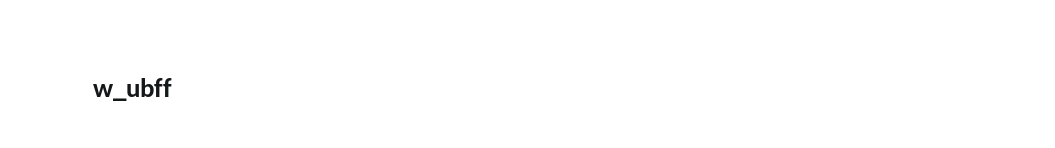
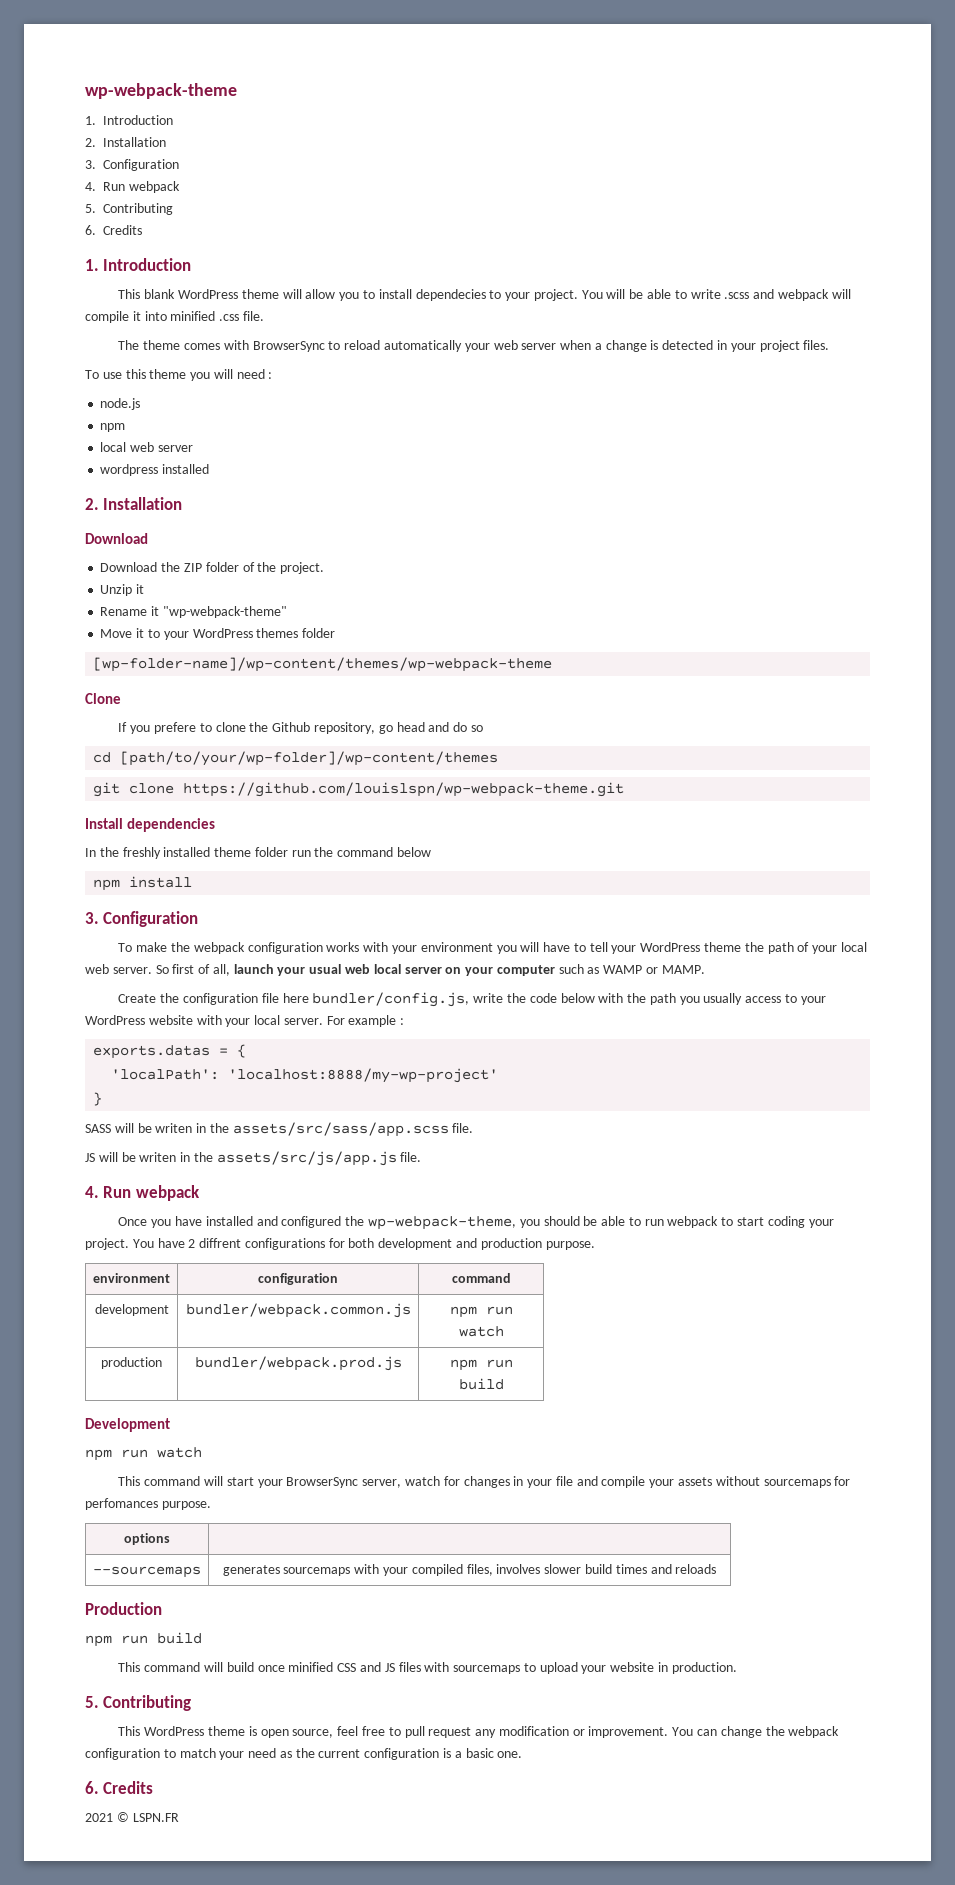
[93,78,172,101] w_ubff -> [85,83,237,99] [85,115,173,125] [85,137,166,147] [85,159,179,171] [85,181,180,193] [85,203,173,215] [85,225,142,235] [85,258,192,271] [118,289,851,301] [85,311,264,323] [118,340,830,352] [85,369,273,381] [100,398,141,410] [100,423,126,432] [100,442,193,452] [100,464,210,476] [85,497,183,510] [85,533,148,544] [100,562,325,574] [100,584,145,596] [100,606,287,618] [100,628,336,640] [93,657,553,672] [85,693,121,704] [118,722,483,734] [93,751,499,766] [93,782,625,797] [85,818,216,832] [85,847,432,859] [93,876,193,891] [85,911,199,927] [118,942,867,954] [85,964,705,976] [118,992,826,1007] [85,1015,405,1027] [93,1044,247,1059] [111,1068,499,1083] [93,1092,103,1106] [85,1122,474,1137] [85,1151,422,1166] [85,1185,200,1201] [118,1216,834,1230] [85,1238,595,1250] [93,1273,170,1283] [258,1273,338,1285] [451,1273,511,1283] [94,1304,169,1316] [185,1303,411,1318] [449,1306,513,1318] [458,1326,504,1337] [101,1357,162,1369] [194,1356,402,1371] [449,1359,513,1371] [458,1378,504,1390] [85,1418,170,1432] [85,1447,202,1461] [118,1476,851,1488] [85,1498,211,1510] [124,1533,170,1545] [93,1566,201,1578] [222,1564,717,1576] [85,1602,162,1615] [85,1632,202,1647] [118,1662,737,1674] [85,1695,192,1711] [118,1726,840,1738] [85,1748,523,1760] [85,1781,154,1794] [85,1812,179,1822] wp-webpack-theme // 1. Introduction // 2. Installation // 3. Configuration // 4. Run webpack // 5. Contributing // 6. Credits // 1. Introduction // This blank WordPress theme will allow you to install dependecies to your project. You will be able to write .scss and webpack will compile it into minified .css file. // The theme comes with BrowserSync to reload automatically your web server when a change is detected in your project files. // To use this theme you will need : // node.js // npm // local web server // wordpress installed // 2. Installation // Download // Download the ZIP folder of the project. // Unzip it // Rename it "wp-webpack-theme" // Move it to your WordPress themes folder // [wp-folder-name]/wp-content/themes/wp-webpack-theme // Clone // If you prefere to clone the Github repository, go head and do so // cd [path/to/your/wp-folder]/wp-content/themes // git clone https://github.com/louislspn/wp-webpack-theme.git // Install dependencies // In the freshly installed theme folder run the command below // npm install // 3. Configuration // To make the webpack configuration works with your environment you will have to tell your WordPress theme the path of your local web server. So first of all, launch your usual web local server on your computer such as WAMP or MAMP. // Create the configuration file here bundler/config.js, write the code below with the path you usually access to your WordPress website with your local server. For example : // exports.datas = { // 'localPath': 'localhost:8888/my-wp-project' // } // SASS will be writen in the assets/src/sass/app.scss file. // JS will be writen in the assets/src/js/app.js file. // 4. Run webpack // Once you have installed and configured the wp-webpack-theme, you should be able to run webpack to start coding your project. You have 2 diffrent configurations for both development and production purpose. // environment | configuration | command // development | bundler/webpack.common.js | npm run watch // production | bundler/webpack.prod.js | npm run build // Development // npm run watch // This command will start your BrowserSync server, watch for changes in your file and compile your assets without sourcemaps for perfomances purpose. // options | // --sourcemaps | generates sourcemaps with your compiled files, involves slower build times and reloads // Production // npm run build // This command will build once minified CSS and JS files with sourcemaps to upload your website in production. // 5. Contributing // This WordPress theme is open source, feel free to pull request any modification or improvement. You can change the webpack configuration to match your need as the current configuration is a basic one. // 6. Credits // 2021 © LSPN.FR

